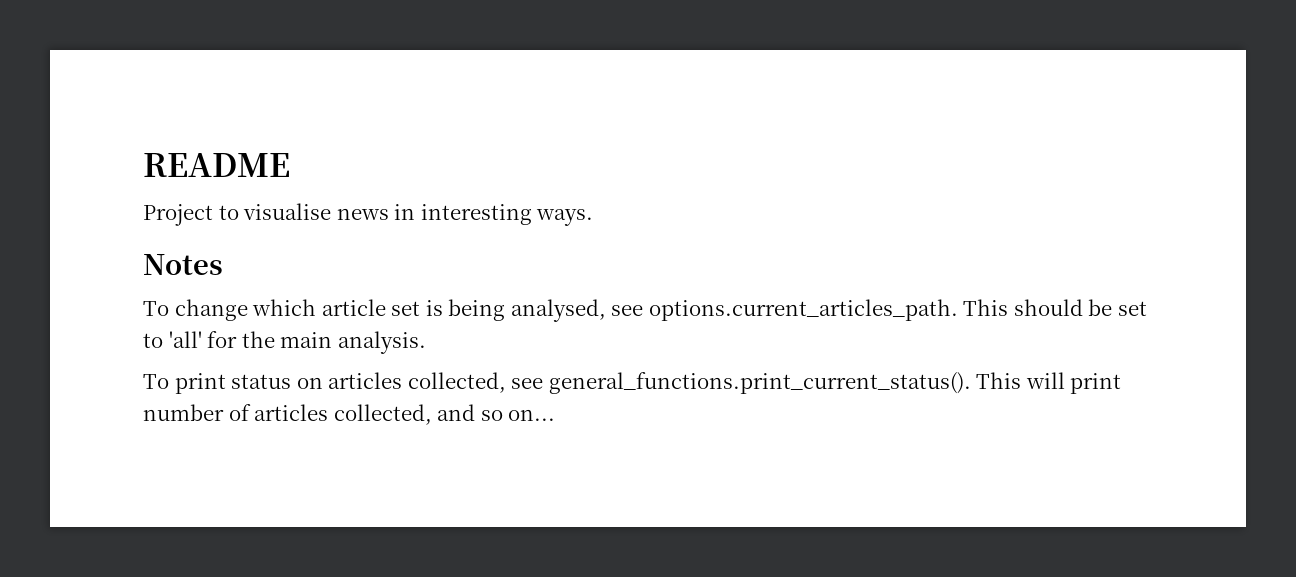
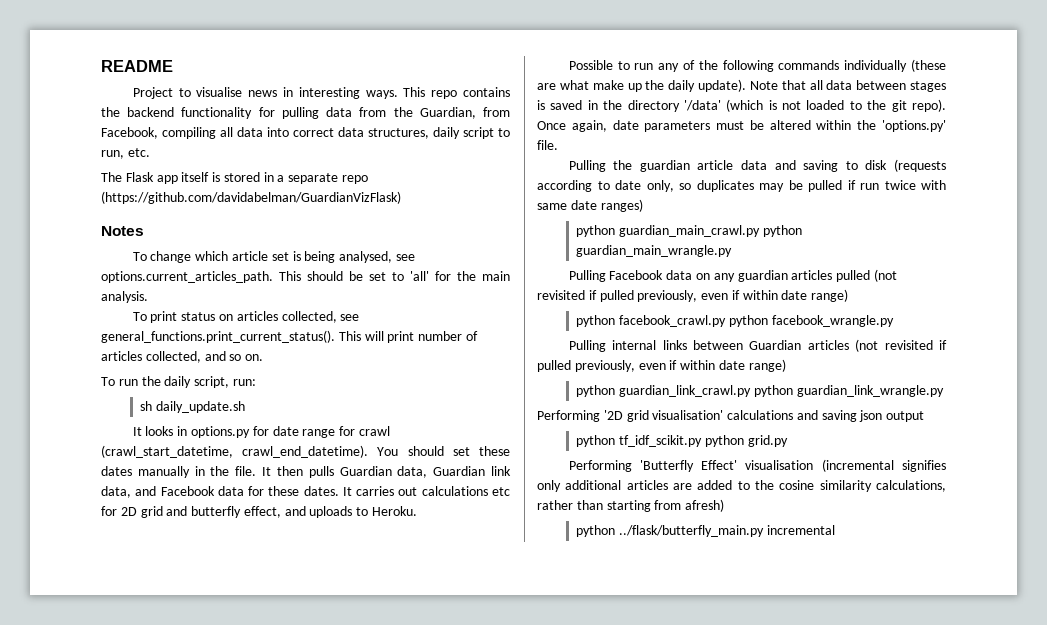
(594, 217) none -> [403,87,510,99] [101,107,511,119] [101,127,510,139] [101,148,150,159] [101,172,369,184] [101,191,401,204] This repo contains the backend functionality for pulling data from the Guardian, from Facebook, compiling all data into correct data structures, daily script to run, etc. // The Flask app itself is stored in a separate repo (https://github.com/davidabelman/GuardianVizFlask)
[508,409,556,421] on... -> [245,354,264,361] [101,376,256,388] [140,401,246,413] [132,426,390,438] [101,445,510,458] [101,466,511,478] [101,486,510,498] [101,506,418,518] [568,59,946,72] [537,79,946,92] [537,99,946,112] [537,120,946,132] [537,140,558,150] [568,159,946,172] [537,180,946,192] [537,199,643,212] [576,225,802,237] [576,245,733,257] [568,269,897,282] [537,289,849,302] [576,315,894,327] [568,339,947,352] [537,359,786,372] [576,385,944,397] [537,410,925,422] [576,435,788,447] [568,459,947,472] [537,480,946,492] [537,499,725,512] [576,525,835,537] on. // To run the daily script, run: // sh daily_update.sh // It looks in options.py for date range for crawl (crawl_start_datetime, crawl_end_datetime). You should set these dates manually in the file. It then pulls Guardian data, Guardian link data, and Facebook data for these dates. It carries out calculations etc for 2D grid and butterfly effect, and uploads to Heroku. // Possible to run any of the following commands individually (these are what make up the daily update). Note that all data between stages is saved in the directory '/data' (which is not loaded to the git repo). Once again, date parameters must be altered within the 'options.py' file. // Pulling the guardian article data and saving to disk (requests according to date only, so duplicates may be pulled if run twice with same date ranges) // python guardian_main_crawl.py python guardian_main_wrangle.py // Pulling Facebook data on any guardian articles pulled (not revisited if pulled previously, even if within date range) // python facebook_crawl.py python facebook_wrangle.py // Pulling internal links between Guardian articles (not revisited if pulled previously, even if within date range) // python guardian_link_crawl.py python guardian_link_wrangle.py // Performing '2D grid visualisation' calculations and saving json output // python tf_idf_scikit.py python grid.py // Performing 'Butterfly Effect' visualisation (incremental signifies only additional articles are added to the cosine similarity calculations, rather than starting from afresh) // python ../flask/butterfly_main.py incremental

